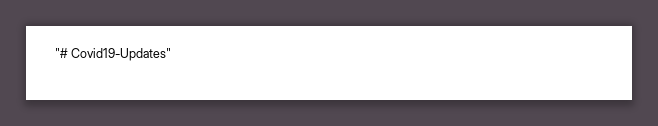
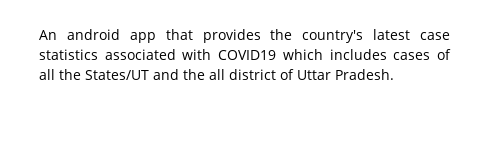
[55,48,172,61] "# Covid19-Updates" -> [39,29,450,43] [39,49,452,60] [39,69,394,80] An android app that provides the country's latest case statistics associated with COVID19 which includes cases of all the States/UT and the all district of Uttar Pradesh.

